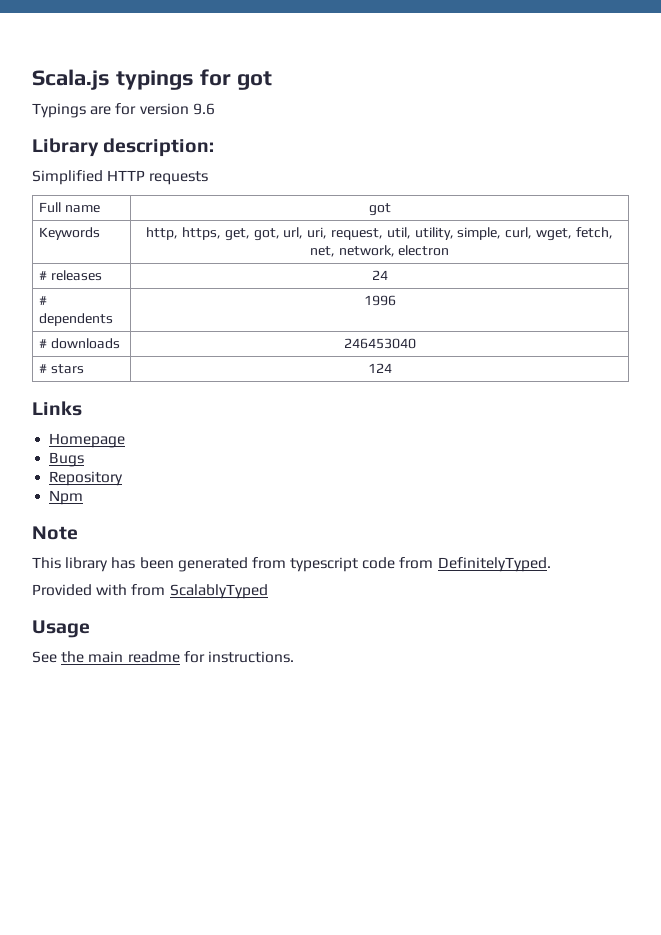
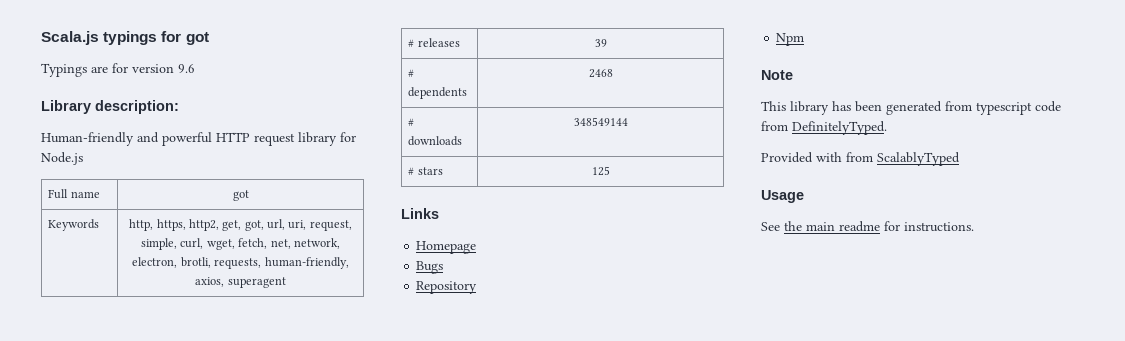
[32,170,209,185] Simplified HTTP requests -> [41,132,356,146] [41,152,83,165] Human-friendly and powerful HTTP request library for Node.js
(222, 233) none -> [188,219,219,231] http2,
[386,227,454,240] util, utility, -> (352, 225) none
[398,245,450,256] electron -> [132,257,349,269] [195,277,286,288] electron, brotli, requests, human-friendly, axios, superagent
[371,270,388,280] 24 -> [594,39,607,47] 39
[363,295,396,306] 1996 -> [588,69,613,78] 2468
[343,338,416,349] 246453040 -> [573,117,628,126] 348549144
[367,363,392,373] 124 -> [591,166,610,176] 125

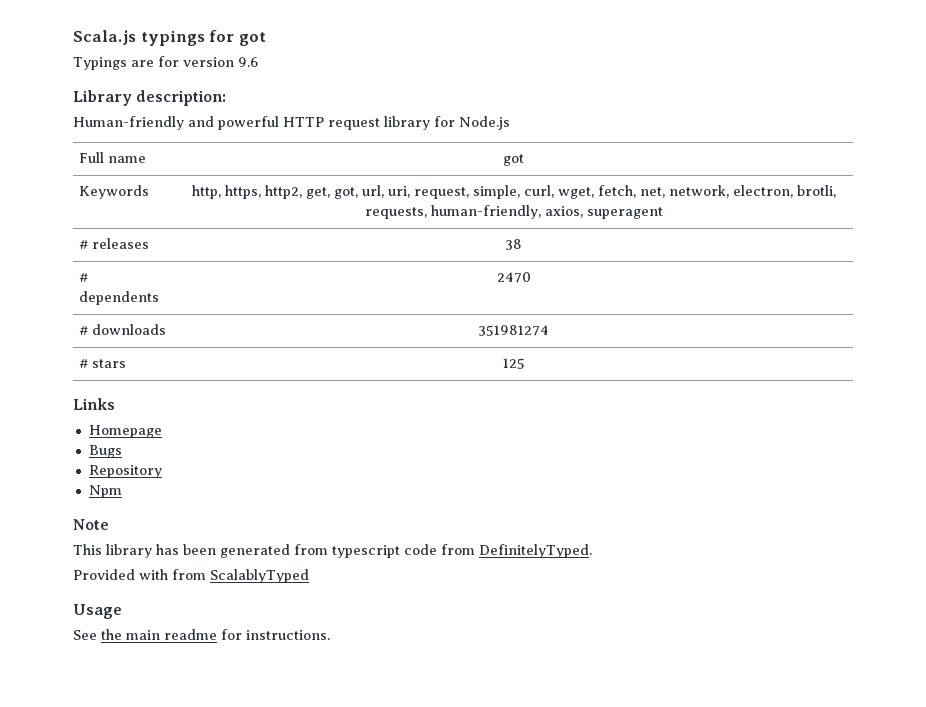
[594,39,607,47] 39 -> [505,239,522,250] 38
[588,69,613,78] 2468 -> [496,272,531,283] 2470
[573,117,628,126] 348549144 -> [478,325,549,336] 351981274

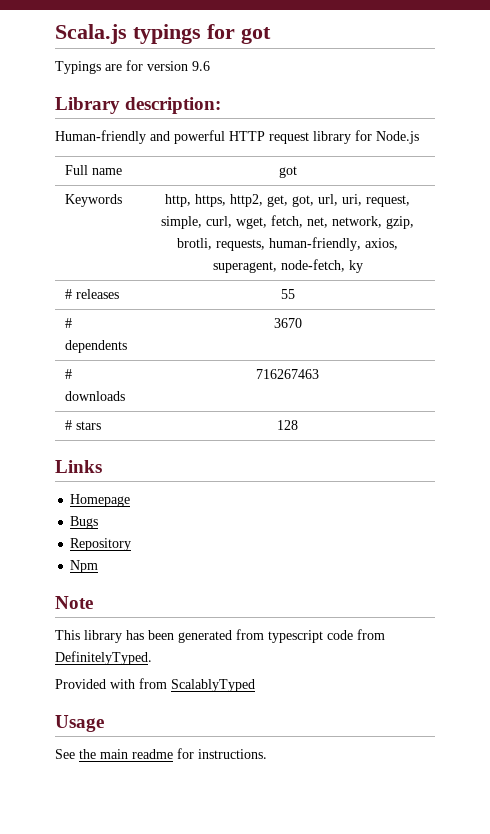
[732,185,793,198] electron, -> [386,216,414,229] gzip,
[586,207,663,219] superagent -> [212,259,363,273] superagent, node-fetch, ky
[505,239,522,250] 38 -> [280,289,295,299] 55
[496,272,531,283] 2470 -> [273,318,302,328] 3670
[478,325,549,336] 351981274 -> [256,369,319,379] 716267463
[502,358,525,369] 125 -> [277,420,298,430] 128

